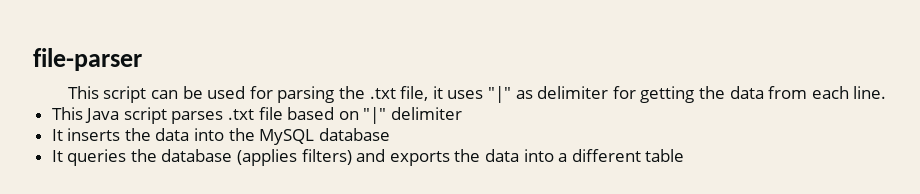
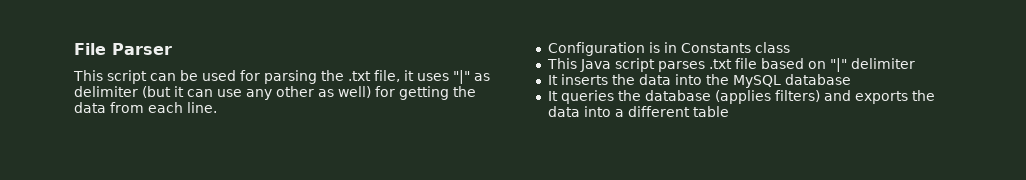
[33,48,142,71] file-parser -> [74,43,172,55] File Parser
(609, 92) none -> [142,86,371,100] (but it can use any other as well)
(887, 92) none -> [547,42,790,56] // Configuration is in Constants class

